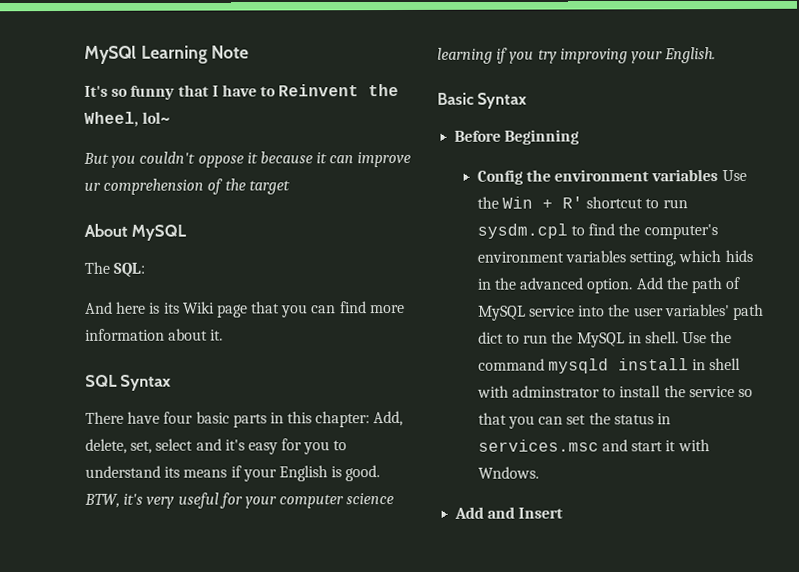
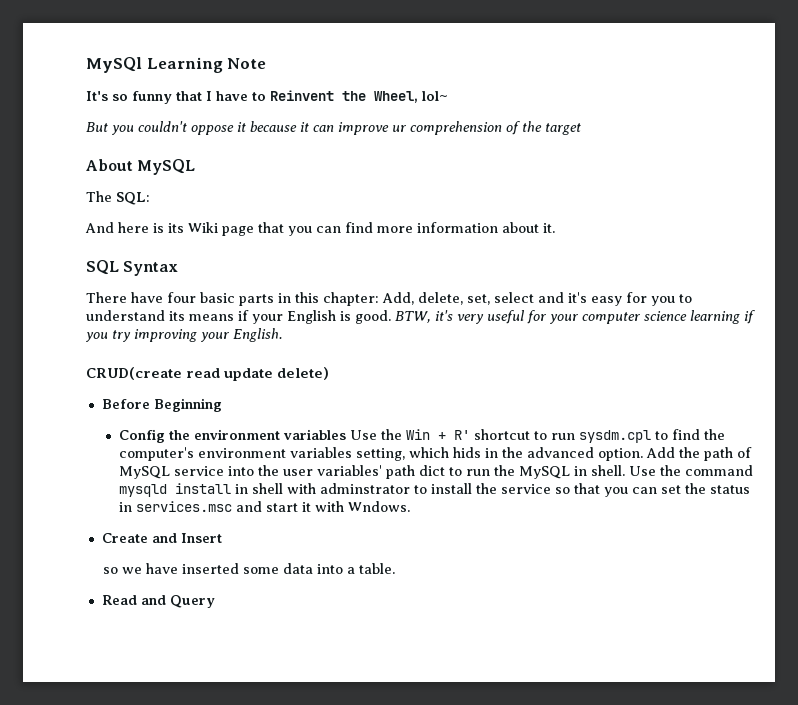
[437,92,528,109] Basic Syntax -> [86,367,330,381] CRUD(create read update delete)
[454,506,485,519] Add -> [101,533,148,543] Create
(564, 513) none -> [102,563,395,574] [101,595,215,608] // so we have inserted some data into a table. // Read and Query

